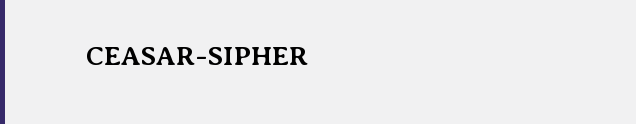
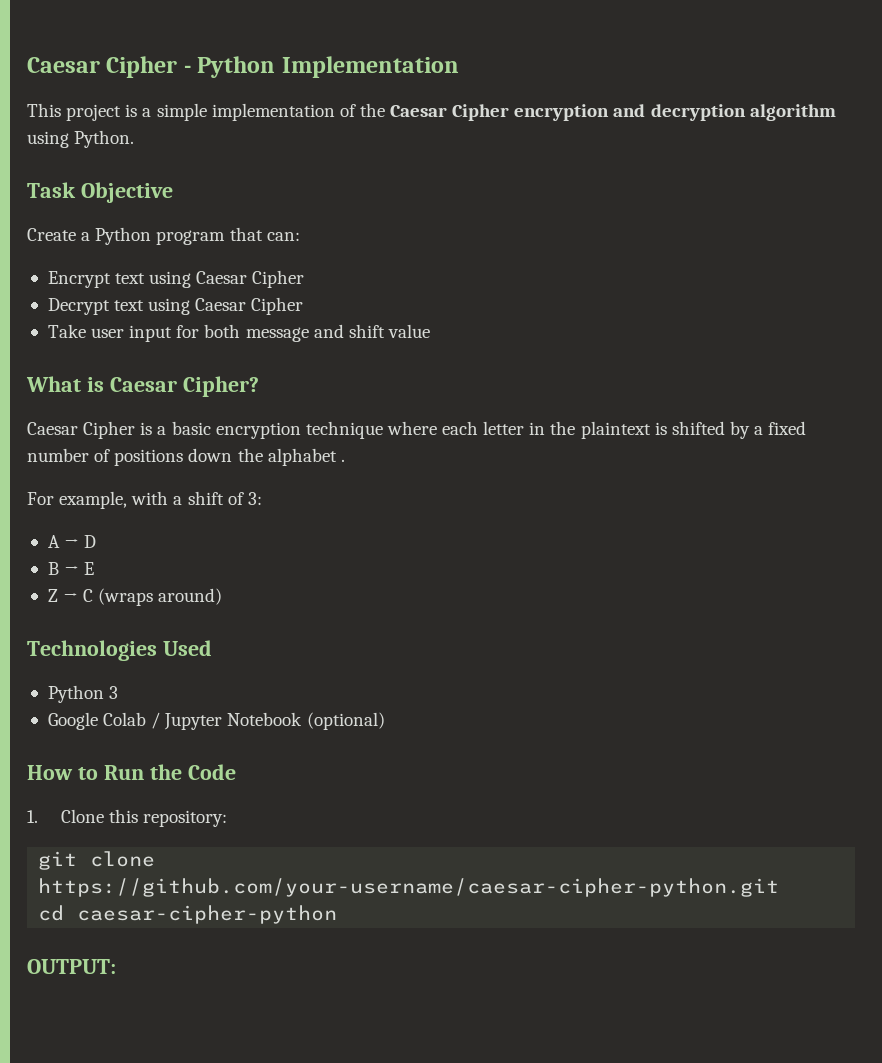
[86,47,308,65] CEASAR-SIPHER -> [27,56,459,78] [27,103,836,121] [27,130,135,148] [27,182,173,203] [27,227,300,245] [47,270,305,288] [47,297,304,315] [47,324,430,342] [26,376,259,397] [27,421,807,439] [27,448,345,466] [27,491,262,509] [47,535,97,548] [47,562,95,575] [47,588,223,606] [27,640,212,661] [47,685,119,703] [47,712,385,730] [27,764,236,780] [27,809,227,827] [38,851,156,870] [38,878,780,897] [38,905,338,924] [27,959,116,974] Caesar Cipher - Python Implementation // This project is a simple implementation of the Caesar Cipher encryption and decryption algorithm using Python. // Task Objective // Create a Python program that can: // Encrypt text using Caesar Cipher // Decrypt text using Caesar Cipher // Take user input for both message and shift value // What is Caesar Cipher? // Caesar Cipher is a basic encryption technique where each letter in the plaintext is shifted by a fixed number of positions down the alphabet . // For example, with a shift of 3: // A → D // B → E // Z → C (wraps around) // Technologies Used // Python 3 // Google Colab / Jupyter Notebook (optional) // How to Run the Code // 1. Clone this repository: // git clone https://github.com/your-username/caesar-cipher-python.git // cd caesar-cipher-python // OUTPUT:

